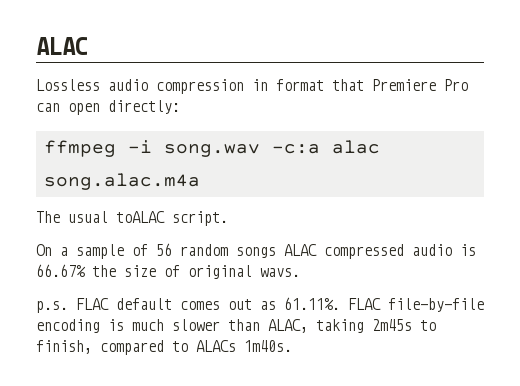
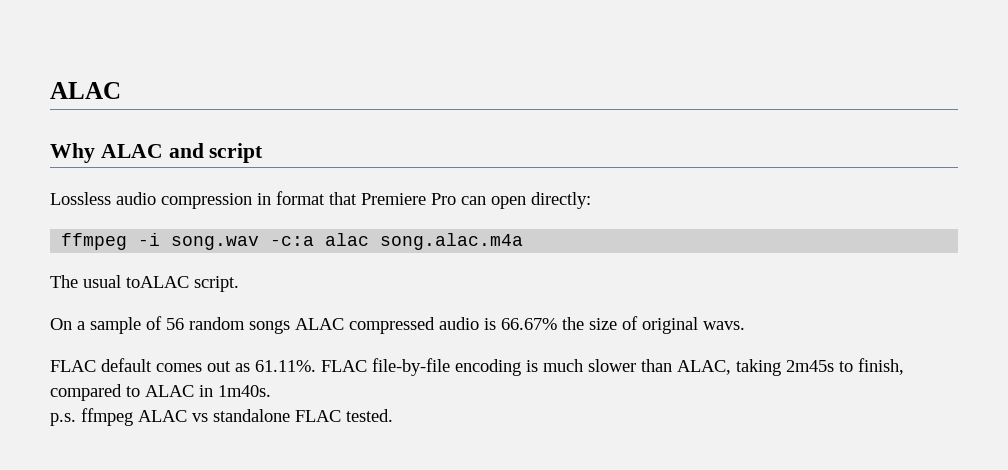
[36,37,88,55] ALAC -> [50,82,121,99] [50,143,264,163] ALAC // Why ALAC and script
[36,301,68,313] p.s. -> (745, 325) none
[196,340,236,352] ALACs -> [145,385,213,397] ALAC in
(292, 346) none -> [50,408,393,426] // p.s. ffmpeg ALAC vs standalone FLAC tested.

